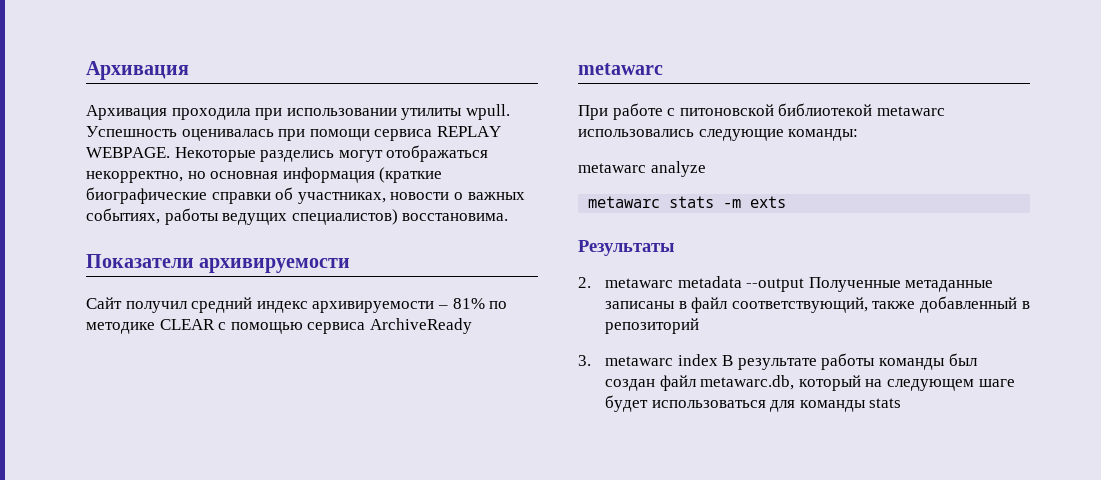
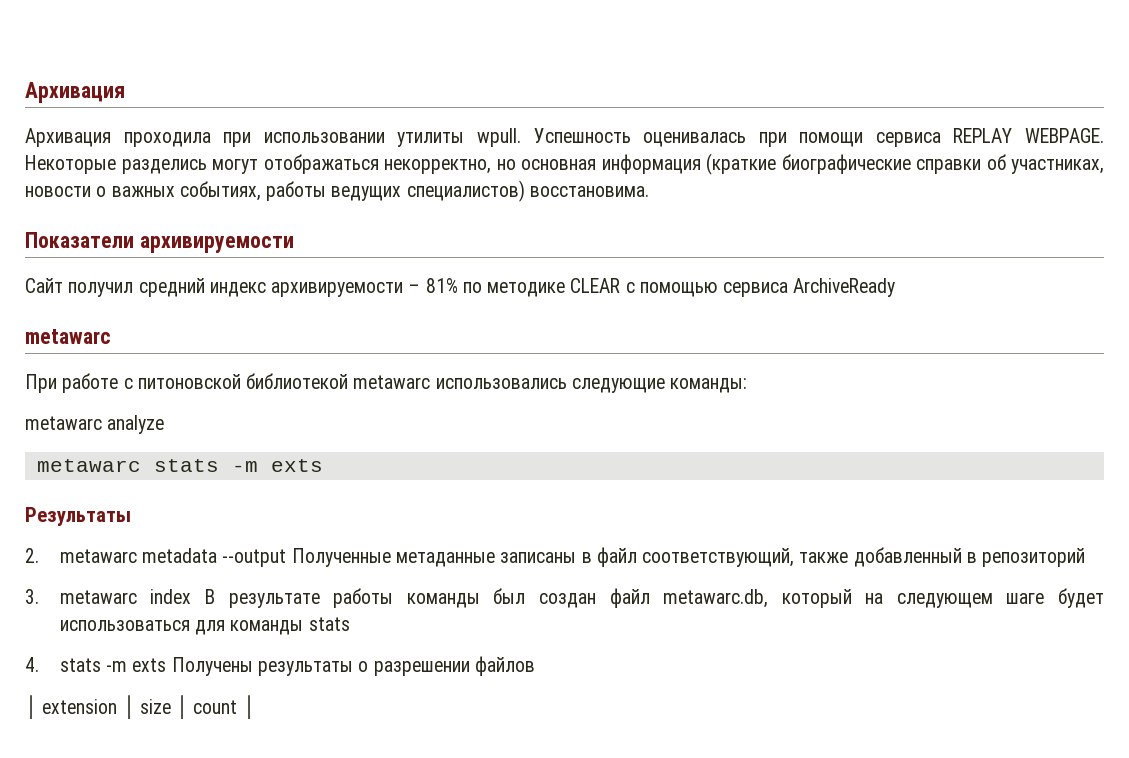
(902, 403) none -> [25,656,535,676] [25,695,255,719] // 4. stats -m exts Получены результаты о разрешении файлов // │ extension │ size │ count │

